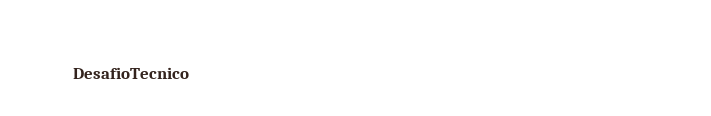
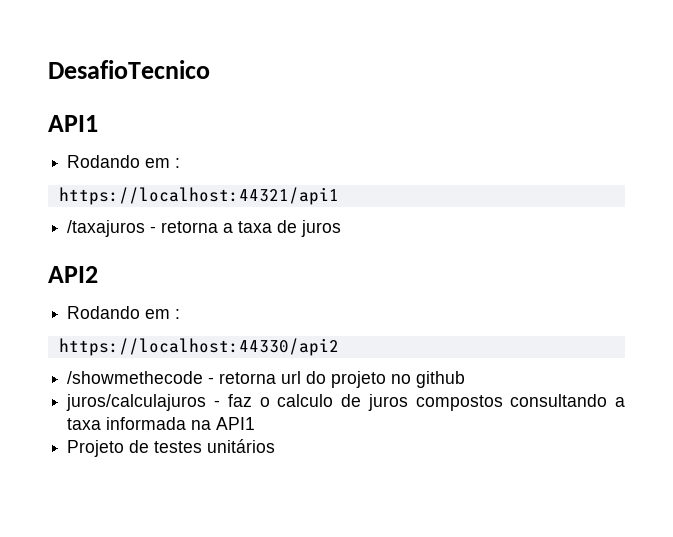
(189, 73) none -> [48,115,98,132] [67,155,181,168] [58,187,339,205] [67,220,342,237] [48,266,98,283] [67,306,181,319] [58,338,339,356] [67,371,466,388] [66,394,625,411] [67,417,256,430] [67,439,276,457] // API1 // Rodando em : // https://localhost:44321/api1 // /taxajuros - retorna a taxa de juros // API2 // Rodando em : // https://localhost:44330/api2 // /showmethecode - retorna url do projeto no github // juros/calculajuros - faz o calculo de juros compostos consultando a taxa informada na API1 // Projeto de testes unitários

